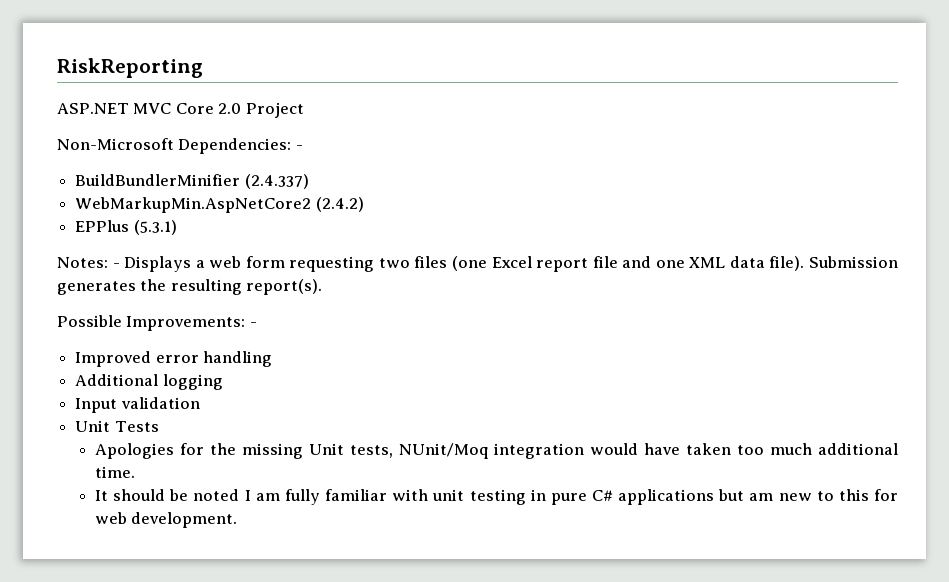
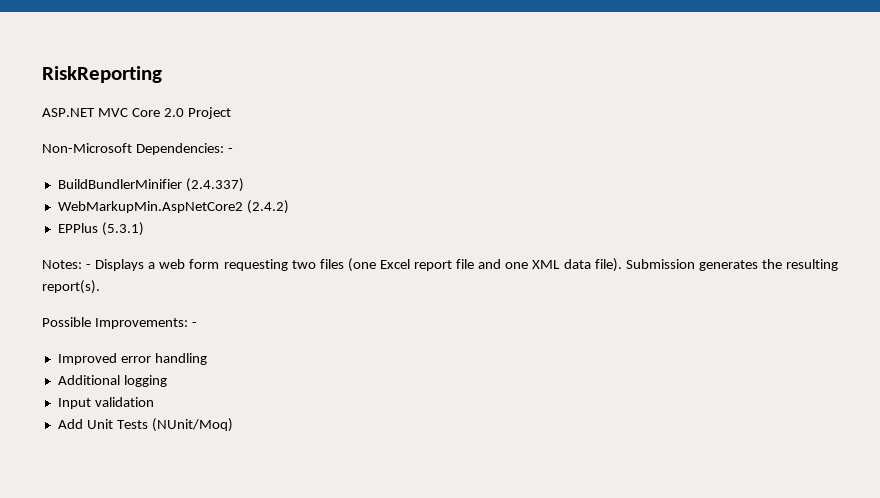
(200, 403) none -> [57,419,83,429] Add
[95,443,898,459] [95,466,136,478] [95,489,898,505] [95,512,238,528] // Apologies for the missing Unit tests, NUnit/Moq integration would have taken too much additional time. // It should be noted I am fully familiar with unit testing in pure C# applications but am new to this for web development. -> [151,418,233,432] (NUnit/Moq)

